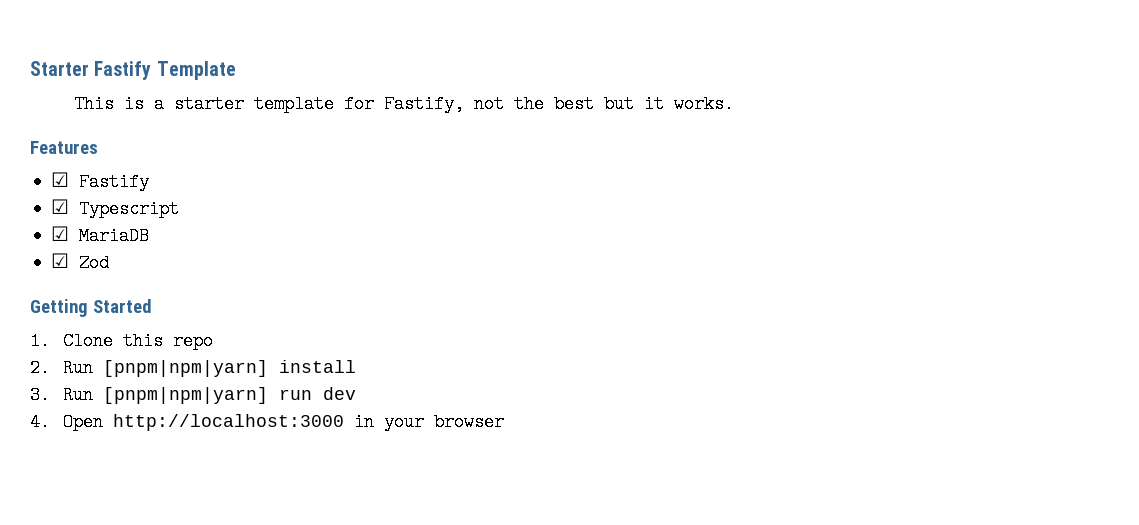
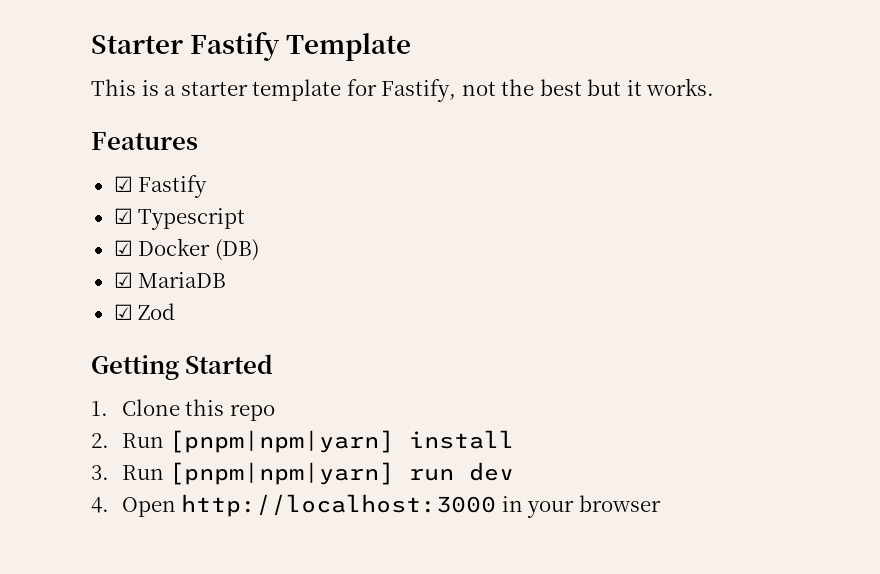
(180, 209) none -> [113,238,259,261] // ☑ Docker (DB)

